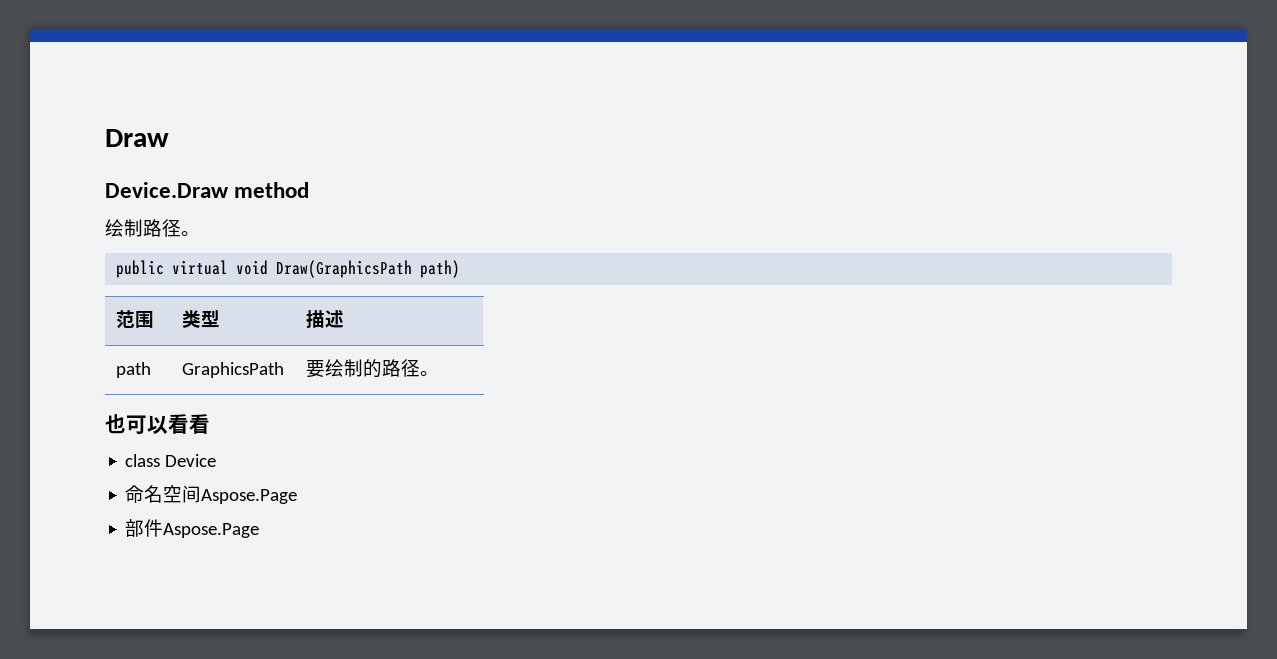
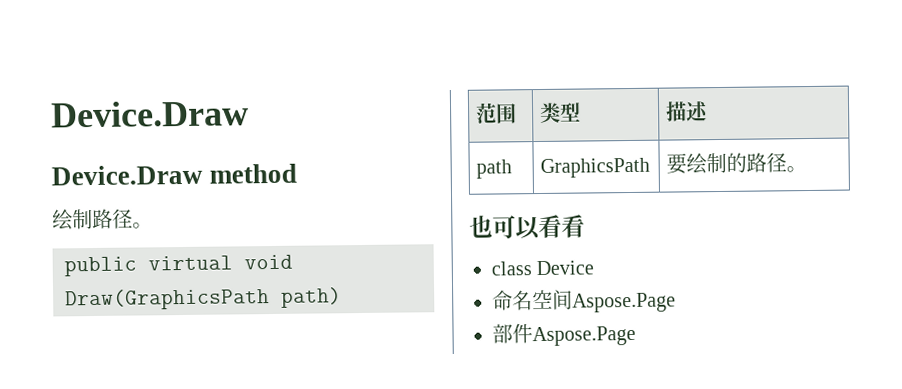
[105,129,169,147] Draw -> [50,100,249,128] Device.Draw

